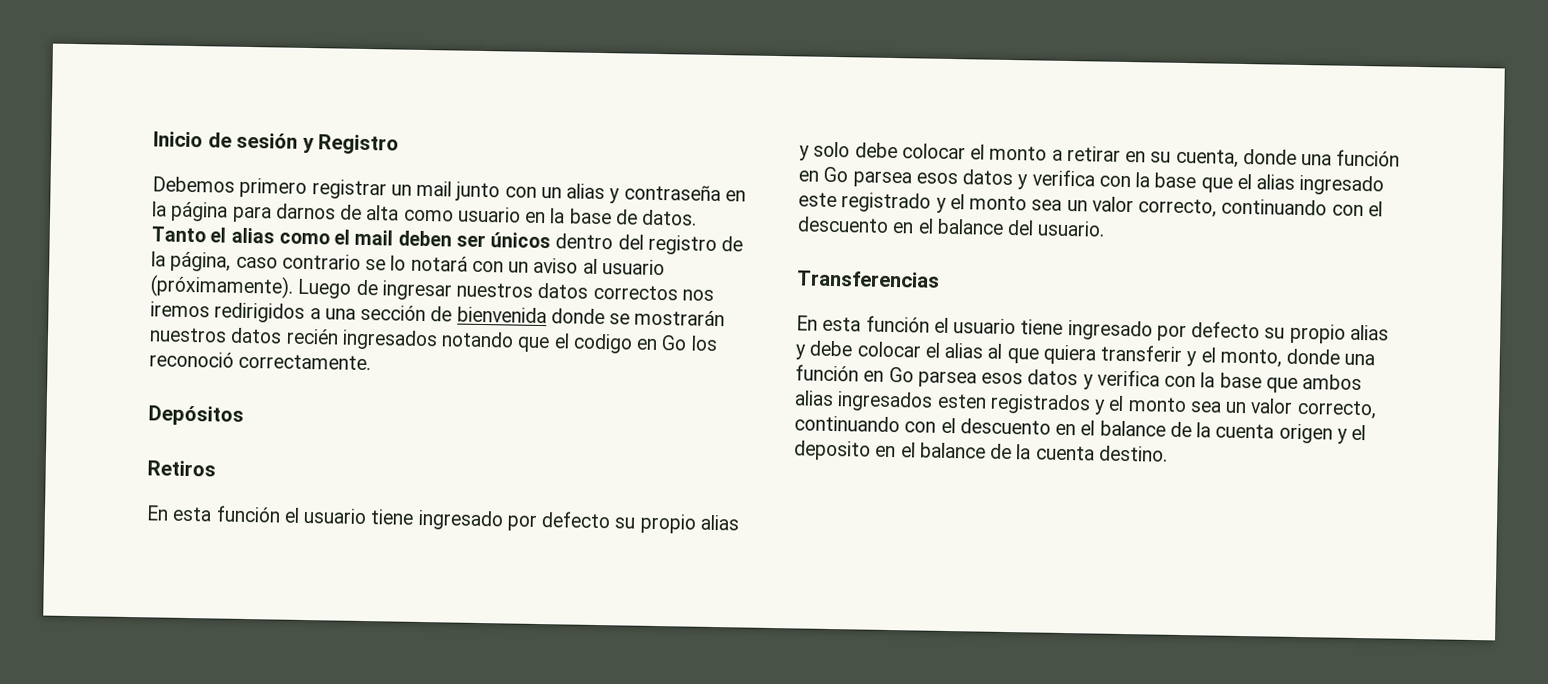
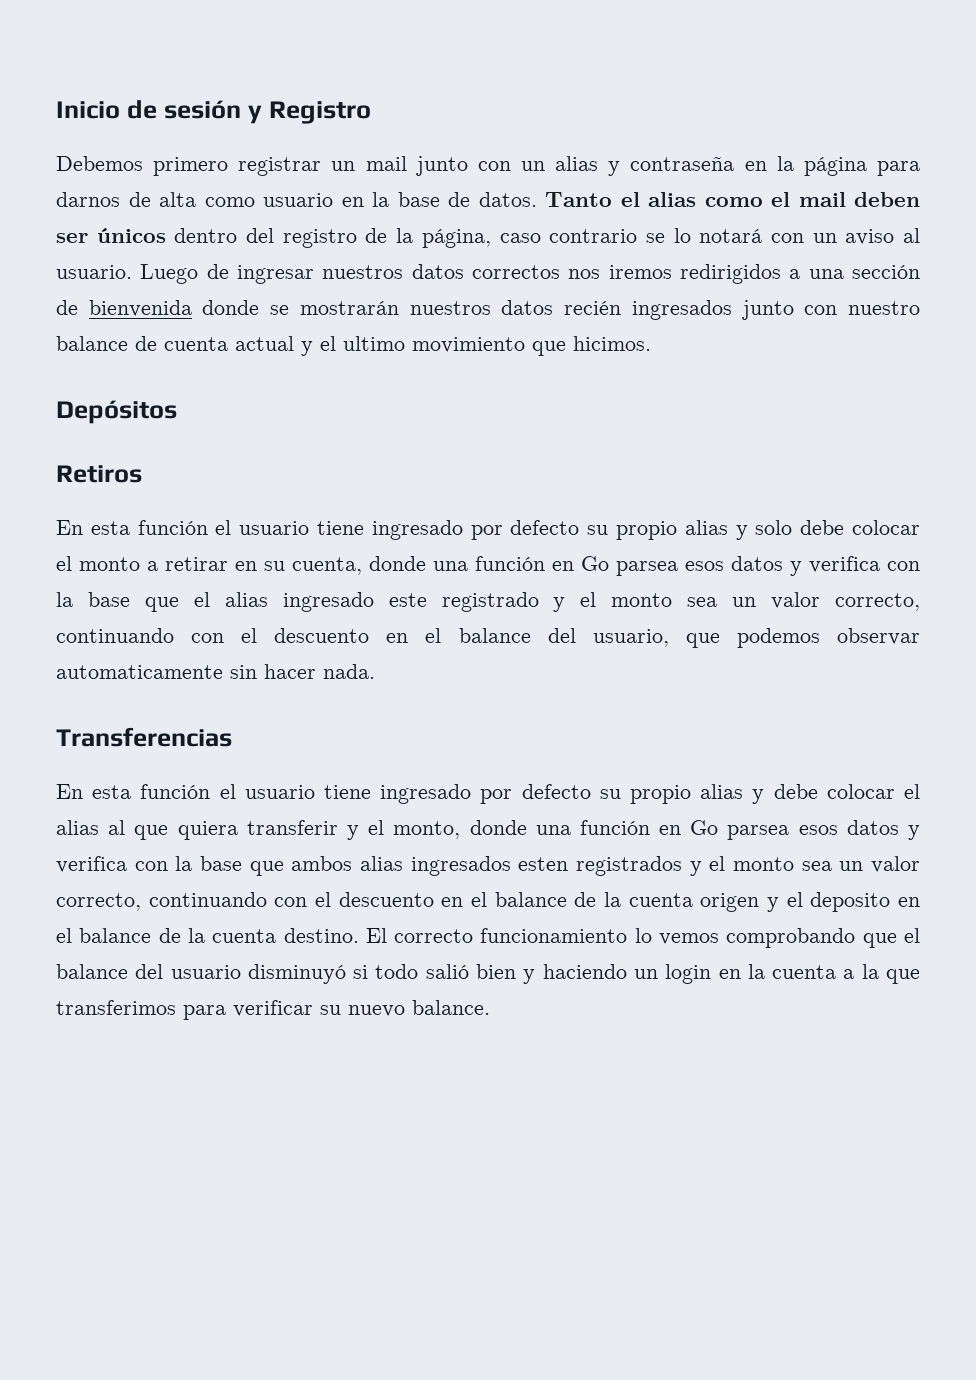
[601,259,665,276] [150,274,294,299] usuario (próximamente). -> [56,265,132,279] usuario.
[441,331,718,354] [149,351,372,371] notando que el codigo en Go los reconoció correctamente. -> [741,300,921,320] [56,336,651,356] junto con nuestro balance de cuenta actual y el ultimo movimiento que hicimos.
[1037,220,1106,237] usuario. -> [592,628,921,648] [56,664,375,679] usuario, que podemos observar automaticamente sin hacer nada.
(1168, 453) none -> [365,928,920,948] [56,964,920,984] [56,1000,490,1020] El correcto funcionamiento lo vemos comprobando que el balance del usuario disminuyó si todo salió bien y haciendo un login en la cuenta a la que transferimos para verificar su nuevo balance.

